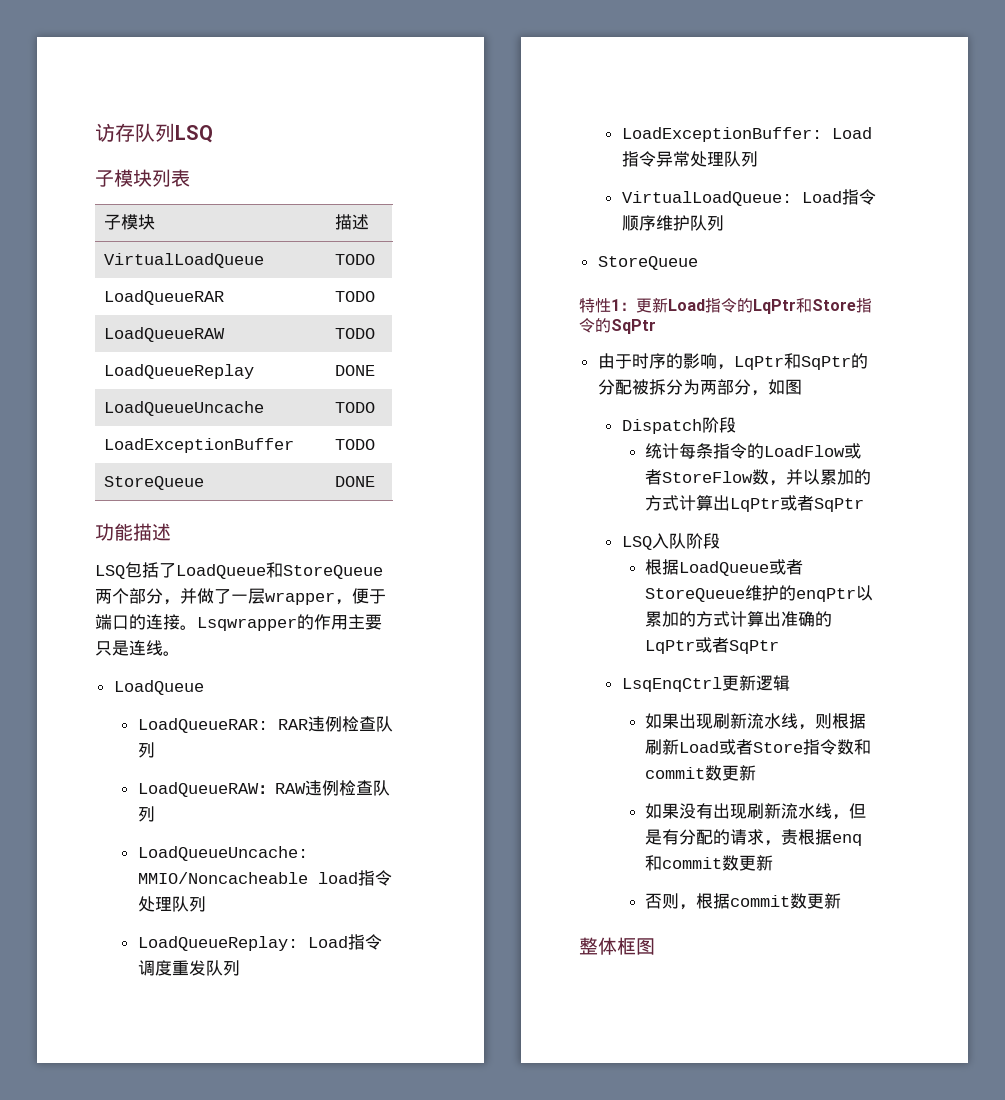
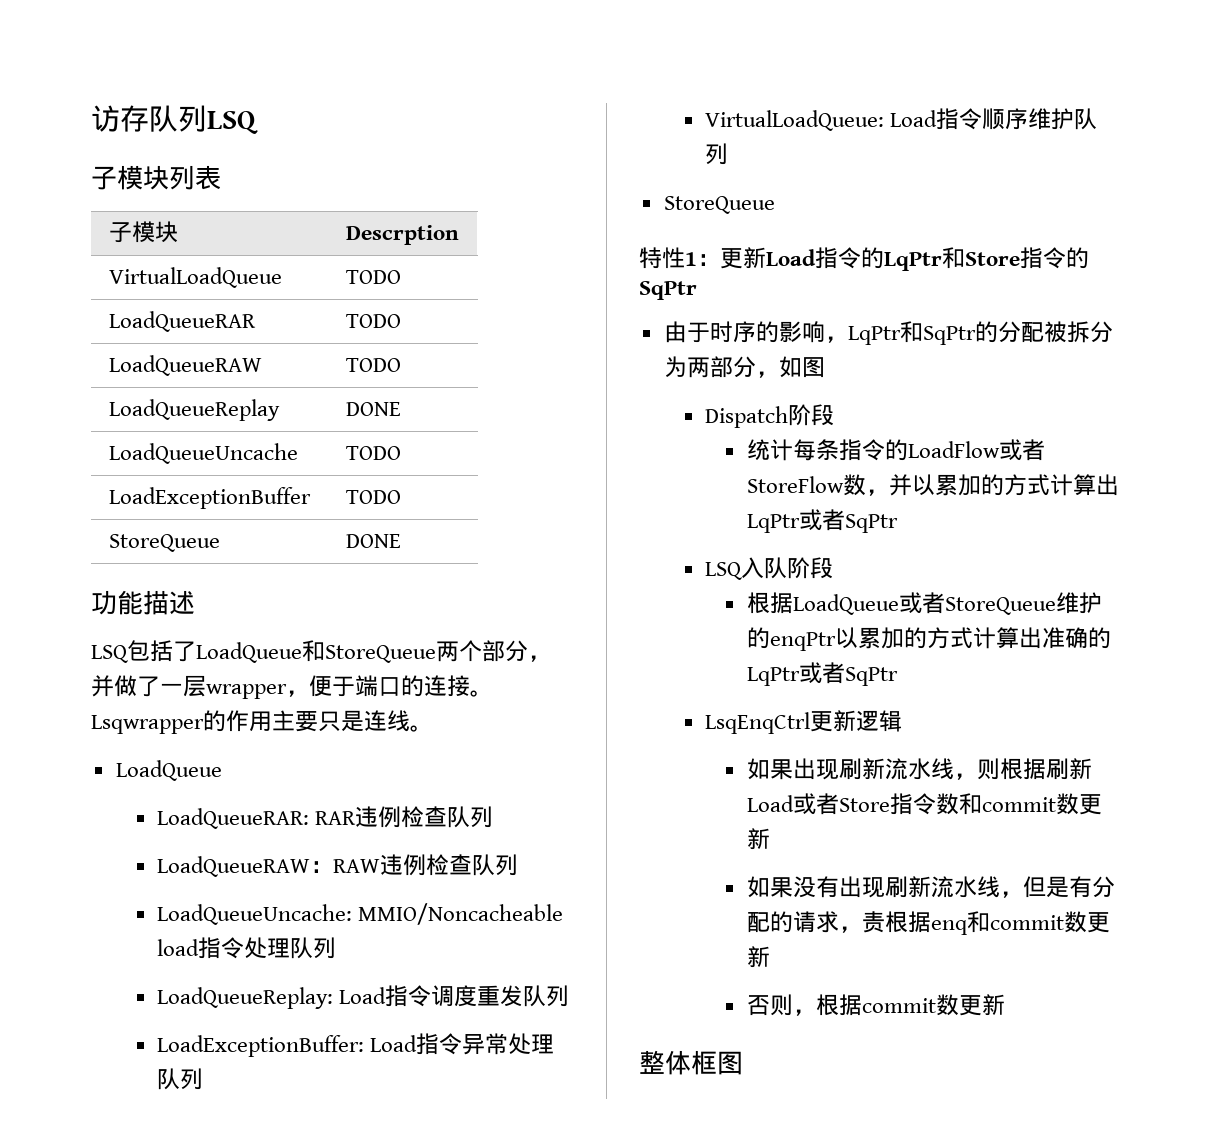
[335,214,370,230] 描述 -> [345,225,459,245] Descrption

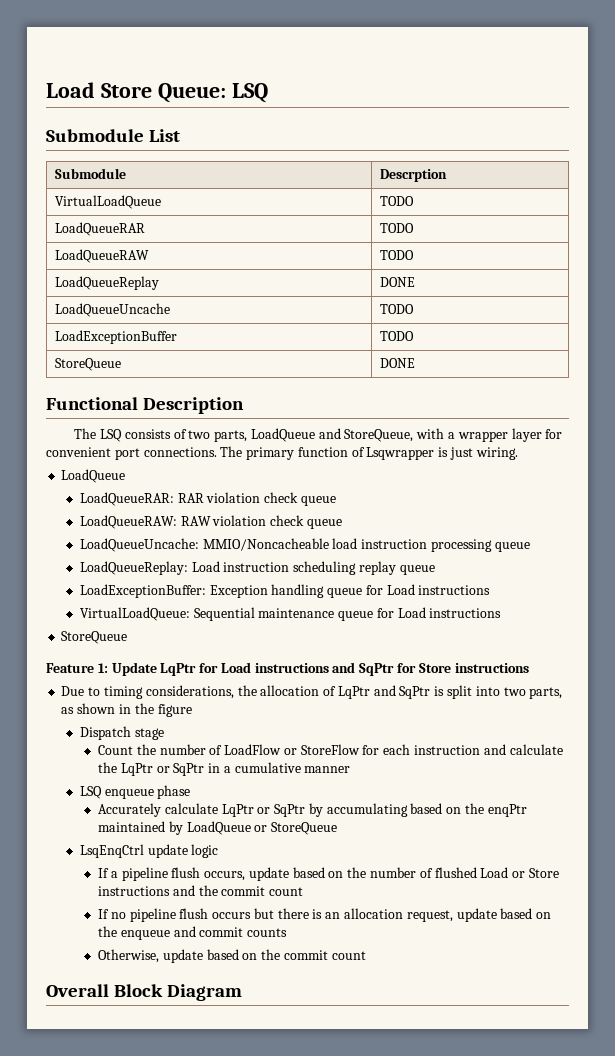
[91,105,258,134] [91,165,221,190] [108,221,178,243] 访存队列LSQ // 子模块列表 // 子模块 -> [46,82,268,103] [46,129,181,142] [55,168,127,179] Load Store Queue: LSQ // Submodule List // Submodule
[91,590,195,615] [91,640,551,663] [91,675,493,699] [91,710,433,734] [115,760,222,781] [157,806,494,829] [157,854,519,877] 功能描述 // LSQ包括了LoadQueue和StoreQueue两个部分，并做了一层wrapper，便于端口的连接。Lsqwrapper的作用主要只是连线。 // LoadQueue // LoadQueueRAR: RAR违例检查队列 // LoadQueueRAW：RAW违例检查队列 -> [46,397,245,414] [74,428,563,442] [46,446,518,460] [61,469,126,483] [79,492,336,506] [79,515,342,529] Functional Description // The LSQ consists of two parts, LoadQueue and StoreQueue, with a wrapper layer for convenient port connections. The primary function of Lsqwrapper is just wiring. // LoadQueue // LoadQueueRAR: RAR violation check queue // LoadQueueRAW: RAW violation check queue
[198,937,337,959] 指令处理队列 -> [361,539,530,552] instruction processing queue
[385,985,570,1007] [157,1033,555,1057] [157,1068,204,1090] [705,108,1098,131] [705,143,729,165] [663,196,775,214] [639,247,1089,271] [639,281,697,300] [663,321,1113,345] [663,356,825,378] [705,404,835,428] [746,439,1045,461] [746,474,1119,496] [746,509,898,533] [705,557,834,580] [746,592,1102,615] [746,627,1111,651] [746,662,898,686] [705,710,903,734] [746,758,1092,780] [746,793,1102,815] [746,828,770,850] [746,876,1115,898] [746,911,1110,935] [746,946,770,968] [746,994,1005,1016] [639,1050,743,1075] 指令调度重发队列 // LoadExceptionBuffer: Load指令异常处理队列 // VirtualLoadQueue: Load指令顺序维护队列 // StoreQueue // 特性1：更新Load指令的LqPtr和Store指令的SqPtr // 由于时序的影响，LqPtr和SqPtr的分配被拆分为两部分，如图 // Dispatch阶段 // 统计每条指令的LoadFlow或者StoreFlow数，并以累加的方式计算出LqPtr或者SqPtr // LSQ入队阶段 // 根据LoadQueue或者StoreQueue维护的enqPtr以累加的方式计算出准确的LqPtr或者SqPtr // LsqEnqCtrl更新逻辑 // 如果出现刷新流水线，则根据刷新Load或者Store指令数和commit数更新 // 如果没有出现刷新流水线，但是有分配的请求，责根据enq和commit数更新 // 否则，根据commit数更新 // 整体框图 -> [223,561,435,575] [79,584,491,598] [79,607,502,621] [61,631,128,644] [46,662,529,676] [61,685,563,699] [61,703,192,717] [79,726,164,740] [98,744,563,755] [98,762,351,776] [79,785,191,799] [98,803,527,817] [98,821,338,835] [79,844,219,858] [98,867,559,881] [98,885,304,896] [98,908,552,922] [98,926,288,940] [98,949,366,963] [46,984,243,1001] instruction scheduling replay queue // LoadExceptionBuffer: Exception handling queue for Load instructions // VirtualLoadQueue: Sequential maintenance queue for Load instructions // StoreQueue // Feature 1: Update LqPtr for Load instructions and SqPtr for Store instructions // Due to timing considerations, the allocation of LqPtr and SqPtr is split into two parts, as shown in the figure // Dispatch stage // Count the number of LoadFlow or StoreFlow for each instruction and calculate the LqPtr or SqPtr in a cumulative manner // LSQ enqueue phase // Accurately calculate LqPtr or SqPtr by accumulating based on the enqPtr maintained by LoadQueue or StoreQueue // LsqEnqCtrl update logic // If a pipeline flush occurs, update based on the number of flushed Load or Store instructions and the commit count // If no pipeline flush occurs but there is an allocation request, update based on the enqueue and commit counts // Otherwise, update based on the commit count // Overall Block Diagram

